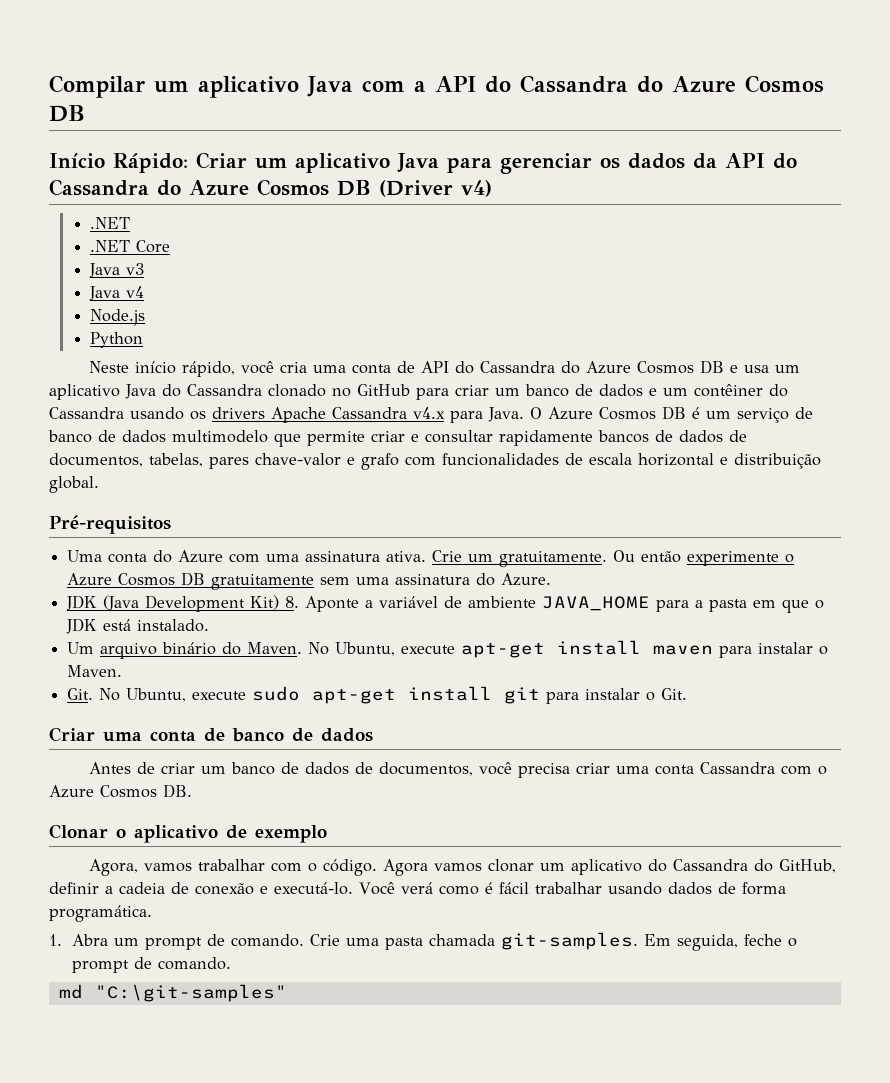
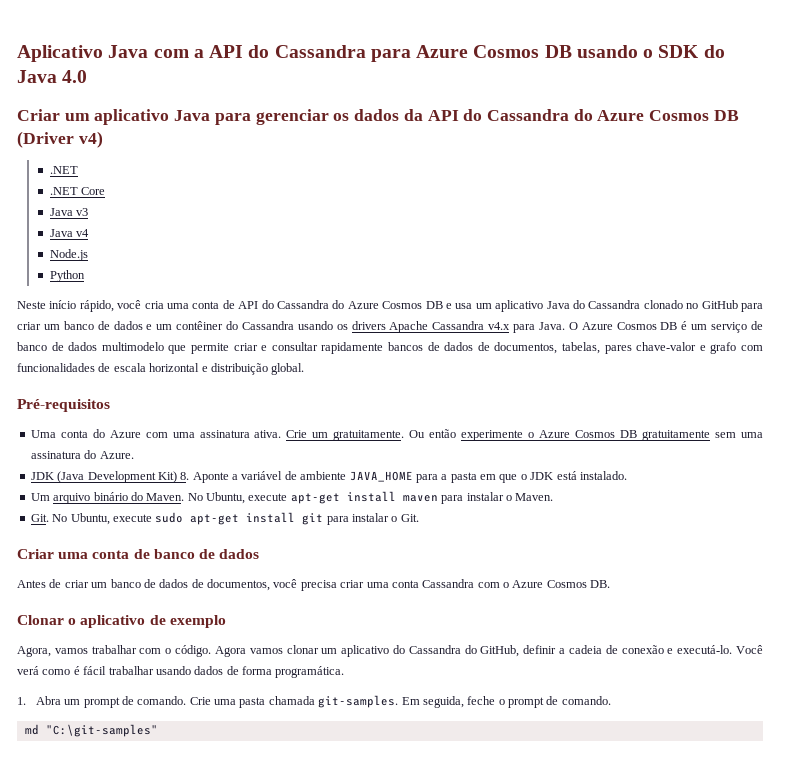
[49,75,299,98] Compilar um aplicativo -> [17,45,103,62] Aplicativo
[636,75,824,93] [49,105,85,122] [49,153,188,173] do Azure Cosmos DB // Início Rápido: -> [370,45,725,62] [17,70,88,83] para Azure Cosmos DB usando o SDK do Java 4.0 //

